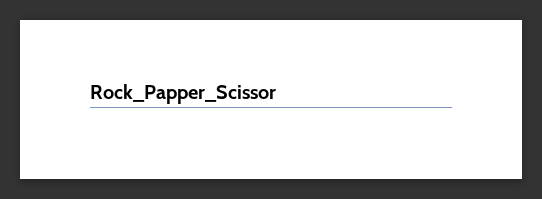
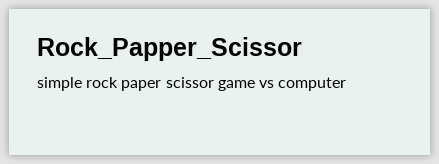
(276, 94) none -> [37,77,347,91] // simple rock paper scissor game vs computer

